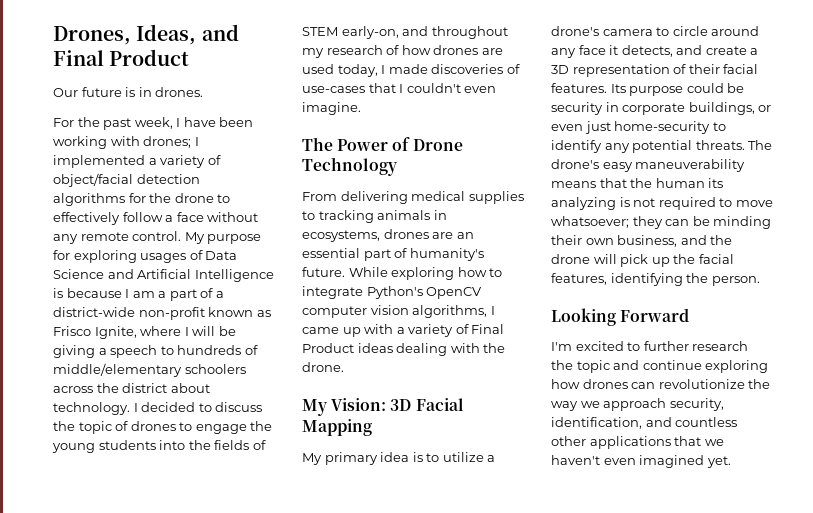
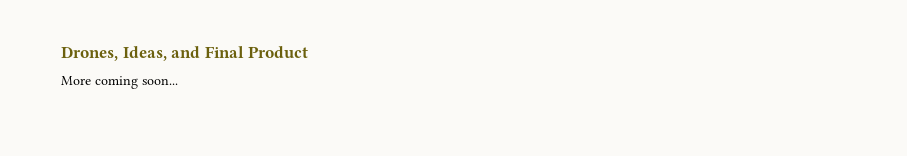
[53,87,204,97] [53,117,254,130] [53,136,199,149] [53,155,221,168] [53,173,200,187] [53,193,231,206] [53,212,259,225] [53,231,262,244] [53,250,238,263] [53,269,274,282] [53,288,224,301] [53,307,271,320] [53,326,236,339] [53,345,258,358] [53,363,246,377] [53,383,210,393] [53,402,263,415] [53,421,273,434] [52,440,266,453] [302,26,508,39] [302,45,503,58] [302,64,520,77] [302,83,497,93] [302,102,361,115] [302,137,463,151] [302,157,397,176] [302,191,524,204] [302,210,447,223] [302,229,474,242] [302,248,484,261] [302,267,503,280] [302,286,483,299] [302,305,495,318] [302,324,505,337] [302,343,506,356] [302,362,344,372] [302,398,464,416] [302,419,372,436] [302,452,496,465] [551,26,760,36] [551,45,759,58] [551,64,759,77] [551,83,745,96] [551,102,772,115] [551,121,726,134] [551,140,773,153] [551,159,746,172] [551,178,724,188] [551,197,773,210] [551,216,772,229] [551,235,733,247] [551,254,734,267] [551,273,760,286] [551,308,690,326] [551,341,749,351] [551,360,769,373] [551,379,771,389] [551,398,724,411] [551,417,738,429] [551,436,724,449] [551,455,731,468] Our future is in drones. // For the past week, I have been working with drones; I implemented a variety of object/facial detection algorithms for the drone to effectively follow a face without any remote control. My purpose for exploring usages of Data Science and Artificial Intelligence is because I am a part of a district-wide non-profit known as Frisco Ignite, where I will be giving a speech to hundreds of middle/elementary schoolers across the district about technology. I decided to discuss the topic of drones to engage the young students into the fields of STEM early-on, and throughout my research of how drones are used today, I made discoveries of use-cases that I couldn't even imagine. // The Power of Drone Technology // From delivering medical supplies to tracking animals in ecosystems, drones are an essential part of humanity's future. While exploring how to integrate Python's OpenCV computer vision algorithms, I came up with a variety of Final Product ideas dealing with the drone. // My Vision: 3D Facial Mapping // My primary idea is to utilize a drone's camera to circle around any face it detects, and create a 3D representation of their facial features. Its purpose could be security in corporate buildings, or even just home-security to identify any potential threats. The drone's easy maneuverability means that the human its analyzing is not required to move whatsoever; they can be minding their own business, and the drone will pick up the facial features, identifying the person. // Looking Forward // I'm excited to further research the topic and continue exploring how drones can revolutionize the way we approach security, identification, and countless other applications that we haven't even imagined yet. -> [61,76,178,89] More coming soon...

